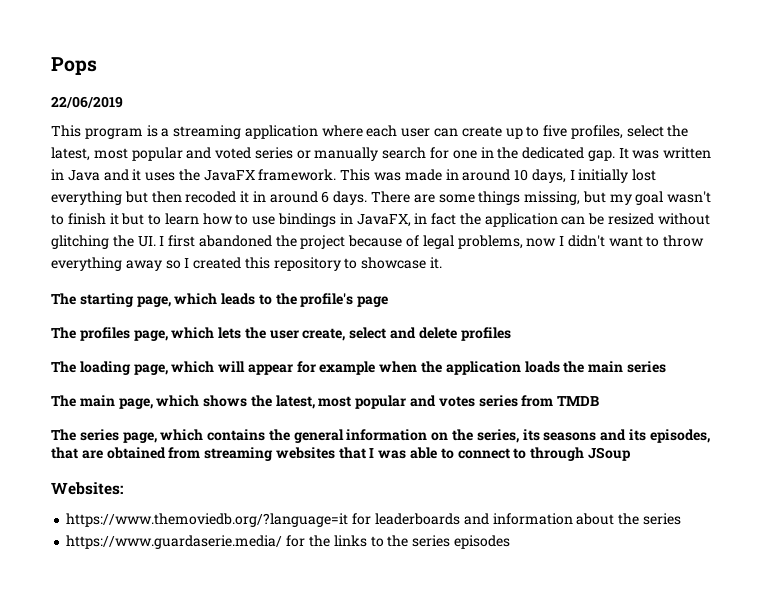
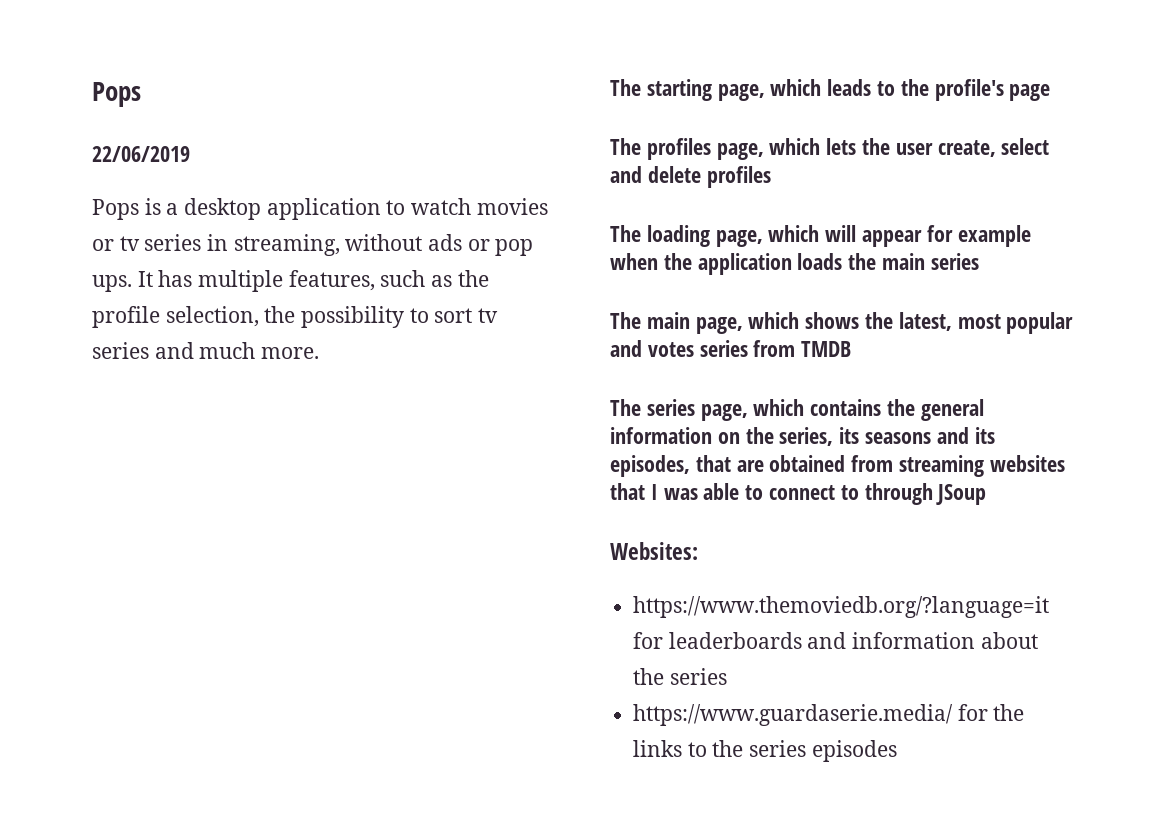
[51,125,689,139] [51,147,712,161] [51,169,657,183] [51,191,712,205] [51,213,710,227] [51,235,705,249] [51,257,443,271] This program is a streaming application where each user can create up to five profiles, select the latest, most popular and voted series or manually search for one in the dedicated gap. It was written in Java and it uses the JavaFX framework. This was made in around 10 days, I initially lost everything but then recoded it in around 6 days. There are some things missing, but my goal wasn't to finish it but to learn how to use bindings in JavaFX, in fact the application can be resized without glitching the UI. I first abandoned the project because of legal problems, now I didn't want to throw everything away so I created this repository to showcase it. -> [92,198,548,220] [92,234,534,256] [92,270,489,292] [92,306,499,328] [92,342,320,359] Pops is a desktop application to watch movies or tv series in streaming, without ads or pop ups. It has multiple features, such as the profile selection, the possibility to sort tv series and much more.

